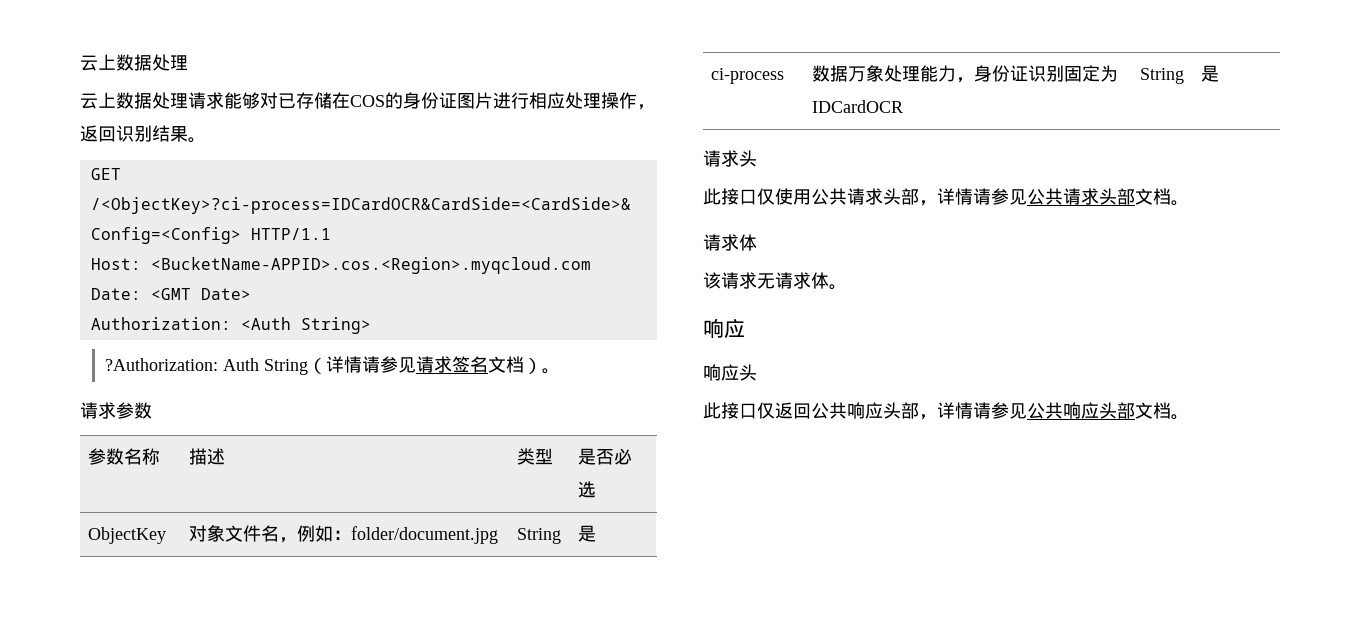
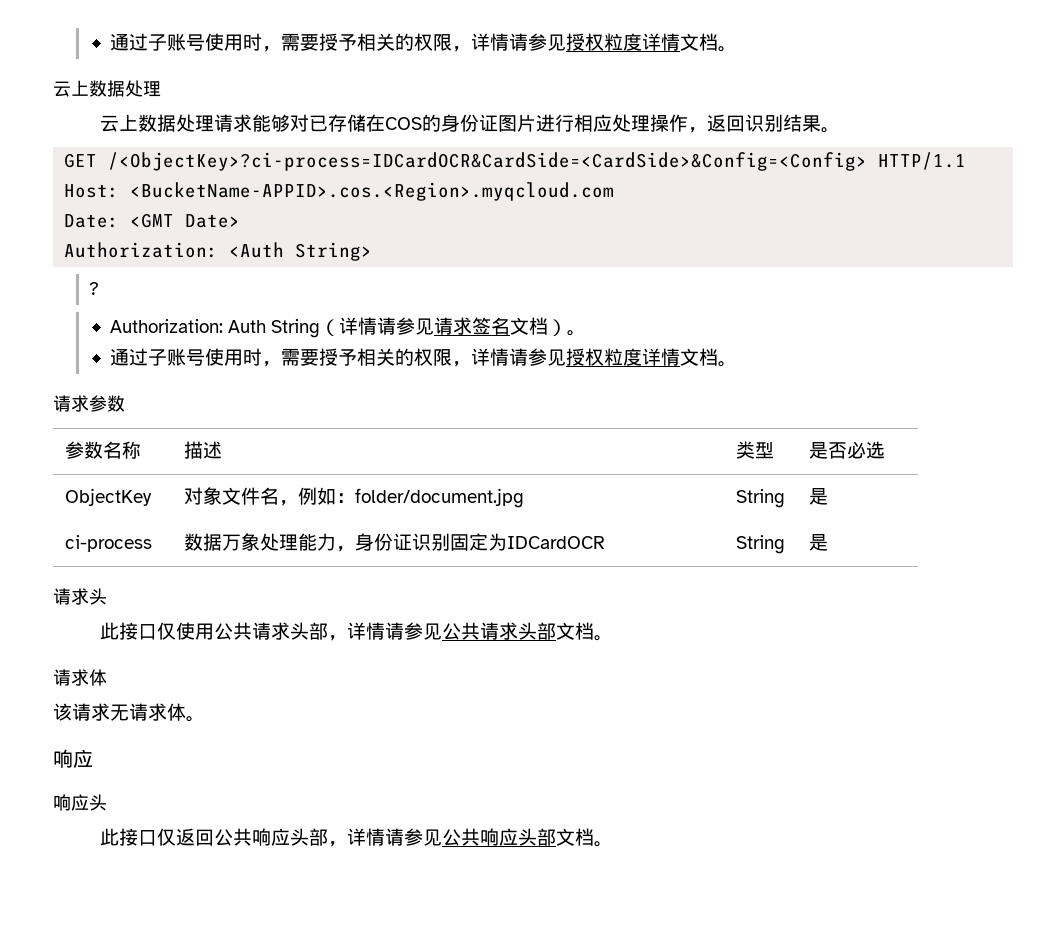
(80, 63) none -> [110,33,738,52] 通过子账号使用时，需要授予相关的权限，详情请参见授权粒度详情文档。 //
[104,358,218,371] ?Authorization: -> [89,282,100,295] [110,319,224,333] ? // Authorization:
(560, 371) none -> [110,348,738,367] // 通过子账号使用时，需要授予相关的权限，详情请参见授权粒度详情文档。

